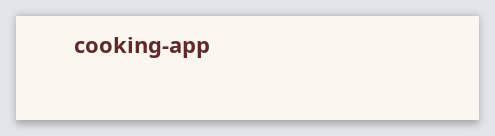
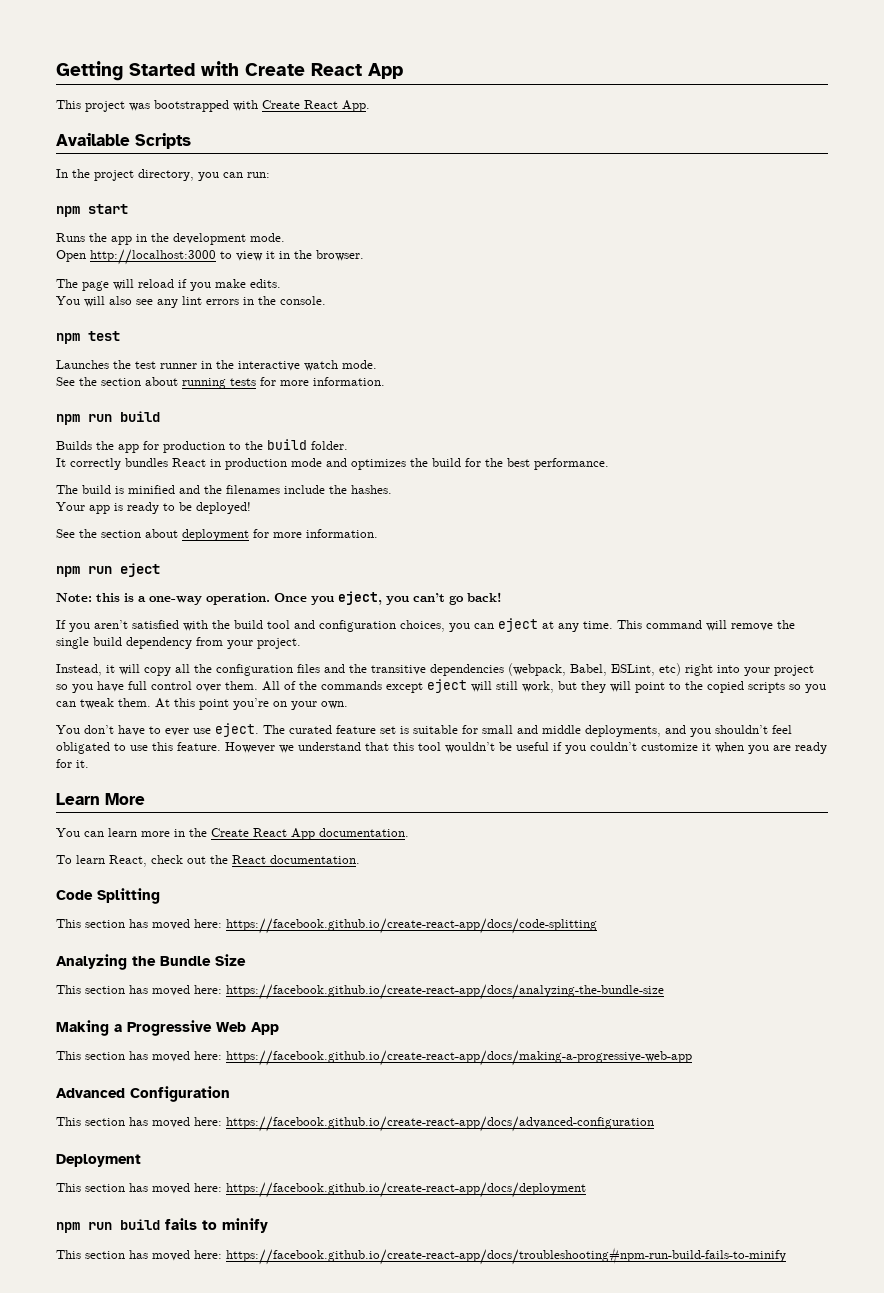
[74,37,210,58] cooking-app -> [56,61,403,81] [56,100,370,112] [56,133,191,149] [56,169,270,181] [56,204,128,217] [56,233,285,245] [56,249,364,265] [56,279,281,291] [56,296,326,308] [56,331,120,344] [56,360,377,371] [56,377,385,389] [56,411,160,425] [56,439,348,453] [56,458,609,470] [56,485,392,494] [56,502,251,514] [56,529,378,541] [56,563,160,577] [56,591,502,605] [56,618,795,632] [56,637,301,649] [56,663,814,676] [56,679,826,693] [56,698,348,710] [56,723,792,737] [56,742,827,754] [56,759,89,768] [56,793,145,805] [56,828,409,840] [56,855,360,867] [56,888,160,904] [56,918,597,934] [56,954,246,970] [56,984,664,1000] [56,1020,279,1036] [56,1050,692,1066] [56,1086,230,1102] [56,1116,654,1132] [56,1154,141,1167] [56,1182,586,1198] [56,1218,268,1233] [56,1247,786,1265] Getting Started with Create React App // This project was bootstrapped with Create React App. // Available Scripts // In the project directory, you can run: // npm start // Runs the app in the development mode. // Open http://localhost:3000 to view it in the browser. // The page will reload if you make edits. // You will also see any lint errors in the console. // npm test // Launches the test runner in the interactive watch mode. // See the section about running tests for more information. // npm run build // Builds the app for production to the build folder. // It correctly bundles React in production mode and optimizes the build for the best performance. // The build is minified and the filenames include the hashes. // Your app is ready to be deployed! // See the section about deployment for more information. // npm run eject // Note: this is a one-way operation. Once you eject, you can’t go back! // If you aren’t satisfied with the build tool and configuration choices, you can eject at any time. This command will remove the single build dependency from your project. // Instead, it will copy all the configuration files and the transitive dependencies (webpack, Babel, ESLint, etc) right into your project so you have full control over them. All of the commands except eject will still work, but they will point to the copied scripts so you can tweak them. At this point you’re on your own. // You don’t have to ever use eject. The curated feature set is suitable for small and middle deployments, and you shouldn’t feel obligated to use this feature. However we understand that this tool wouldn’t be useful if you couldn’t customize it when you are ready for it. // Learn More // You can learn more in the Create React App documentation. // To learn React, check out the React documentation. // Code Splitting // This section has moved here: https://facebook.github.io/create-react-app/docs/code-splitting // Analyzing the Bundle Size // This section has moved here: https://facebook.github.io/create-react-app/docs/analyzing-the-bundle-size // Making a Progressive Web App // This section has moved here: https://facebook.github.io/create-react-app/docs/making-a-progressive-web-app // Advanced Configuration // This section has moved here: https://facebook.github.io/create-react-app/docs/advanced-configuration // Deployment // This section has moved here: https://facebook.github.io/create-react-app/docs/deployment // npm run build fails to minify // This section has moved here: https://facebook.github.io/create-react-app/docs/troubleshooting#npm-run-build-fails-to-minify

